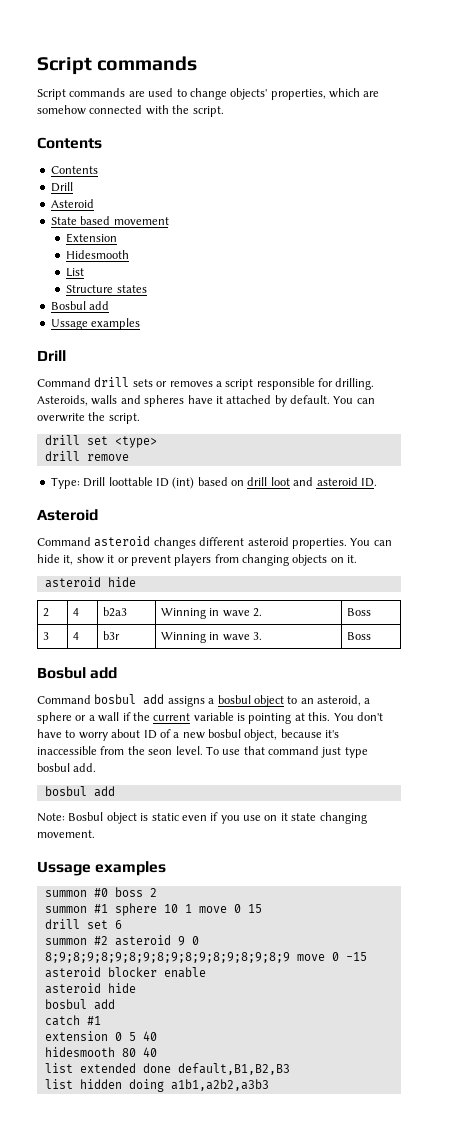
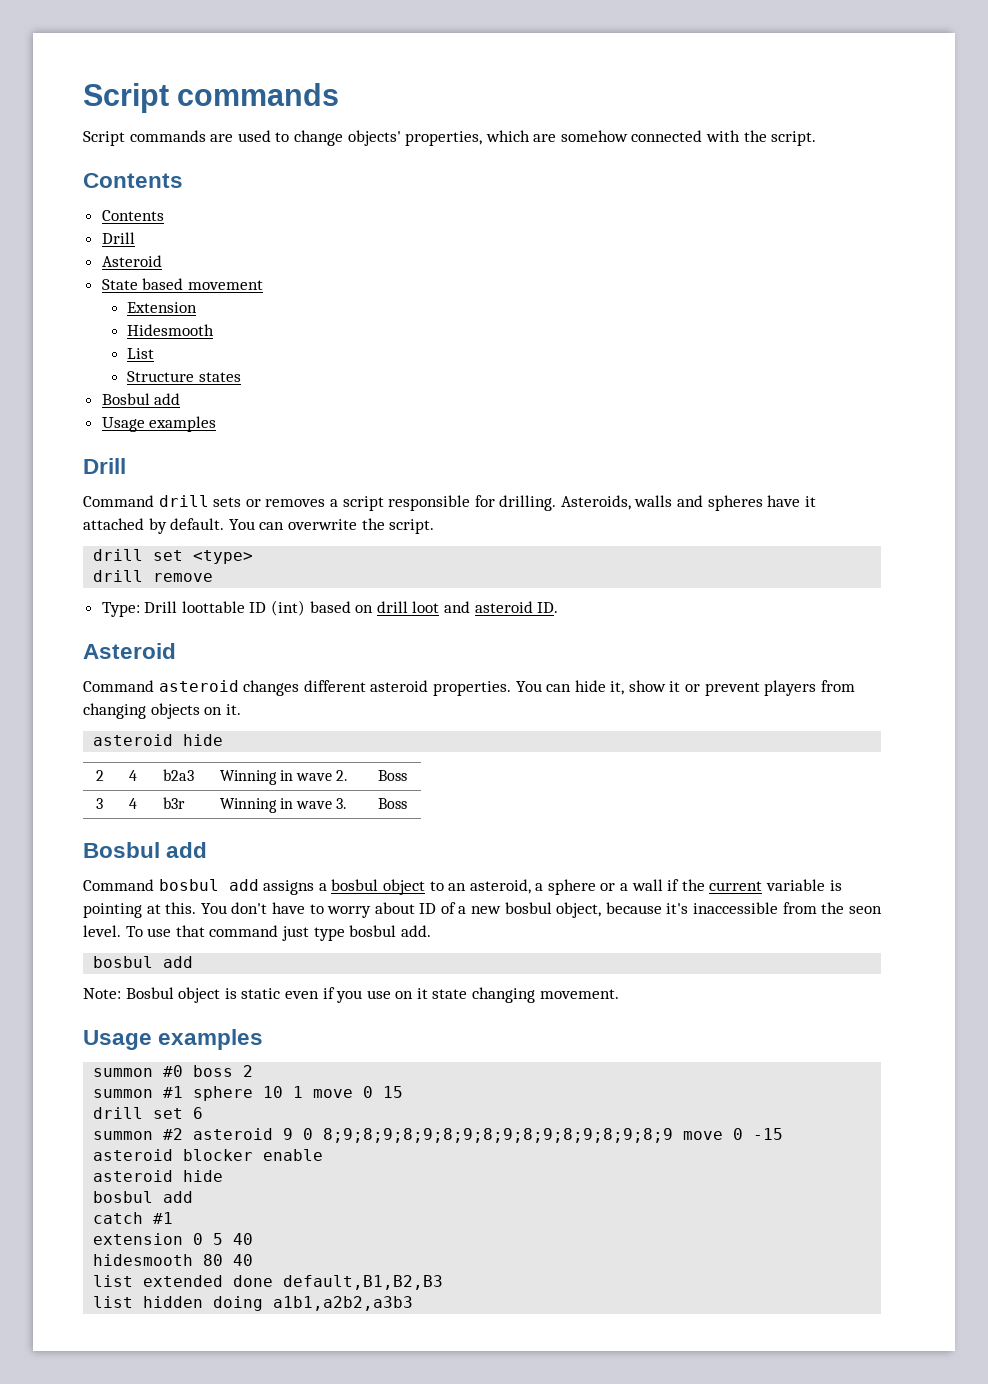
[50,319,88,330] Ussage -> [101,417,145,432] Usage
[37,861,91,876] Ussage -> [83,1030,152,1050] Usage

